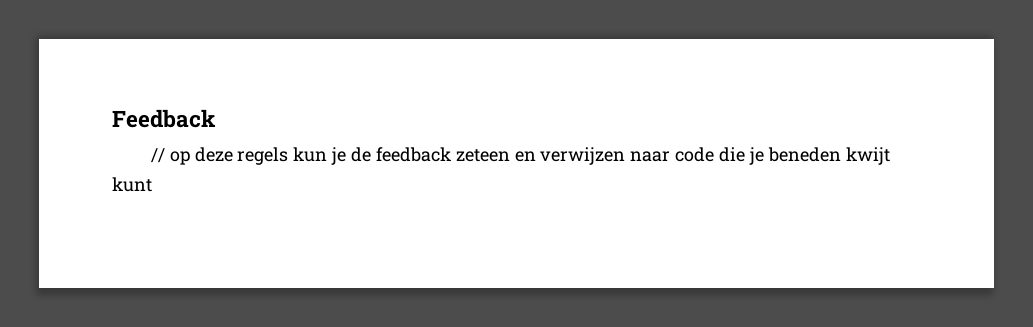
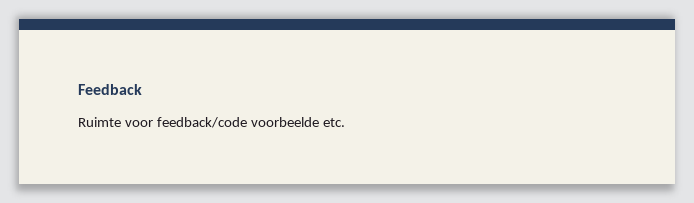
[150,147,890,165] [112,177,152,192] // op deze regels kun je de feedback zeteen en verwijzen naar code die je beneden kwijt kunt -> [78,117,345,128] Ruimte voor feedback/code voorbeelde etc.

